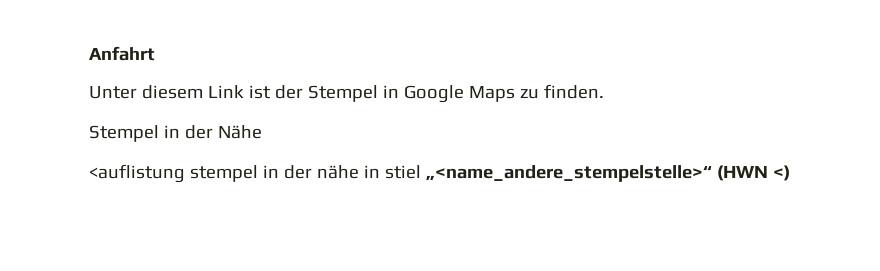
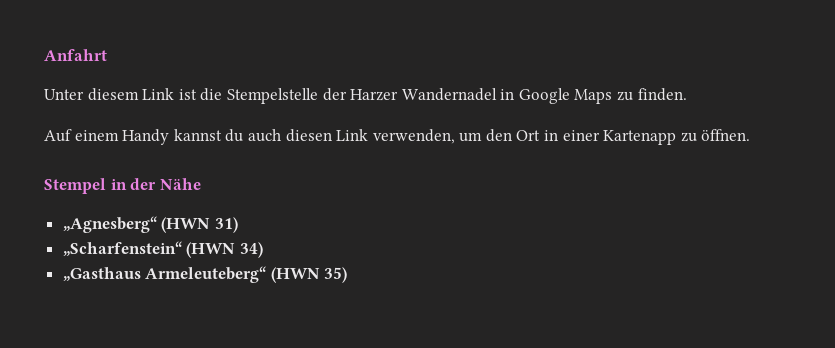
[274,85,378,102] der Stempel -> [200,88,497,104] die Stempelstelle der Harzer Wandernadel
[89,125,262,142] [89,164,790,183] Stempel in der Nähe // <auflistung stempel in der nähe in stiel „<name_andere_stempelstelle>“ (HWN <) -> [44,129,751,145] [44,178,201,194] [62,216,238,233] [62,241,263,258] [62,266,348,283] Auf einem Handy kannst du auch diesen Link verwenden, um den Ort in einer Kartenapp zu öffnen. // Stempel in der Nähe // „Agnesberg“ (HWN 31) // „Scharfenstein“ (HWN 34) // „Gasthaus Armeleuteberg“ (HWN 35)

